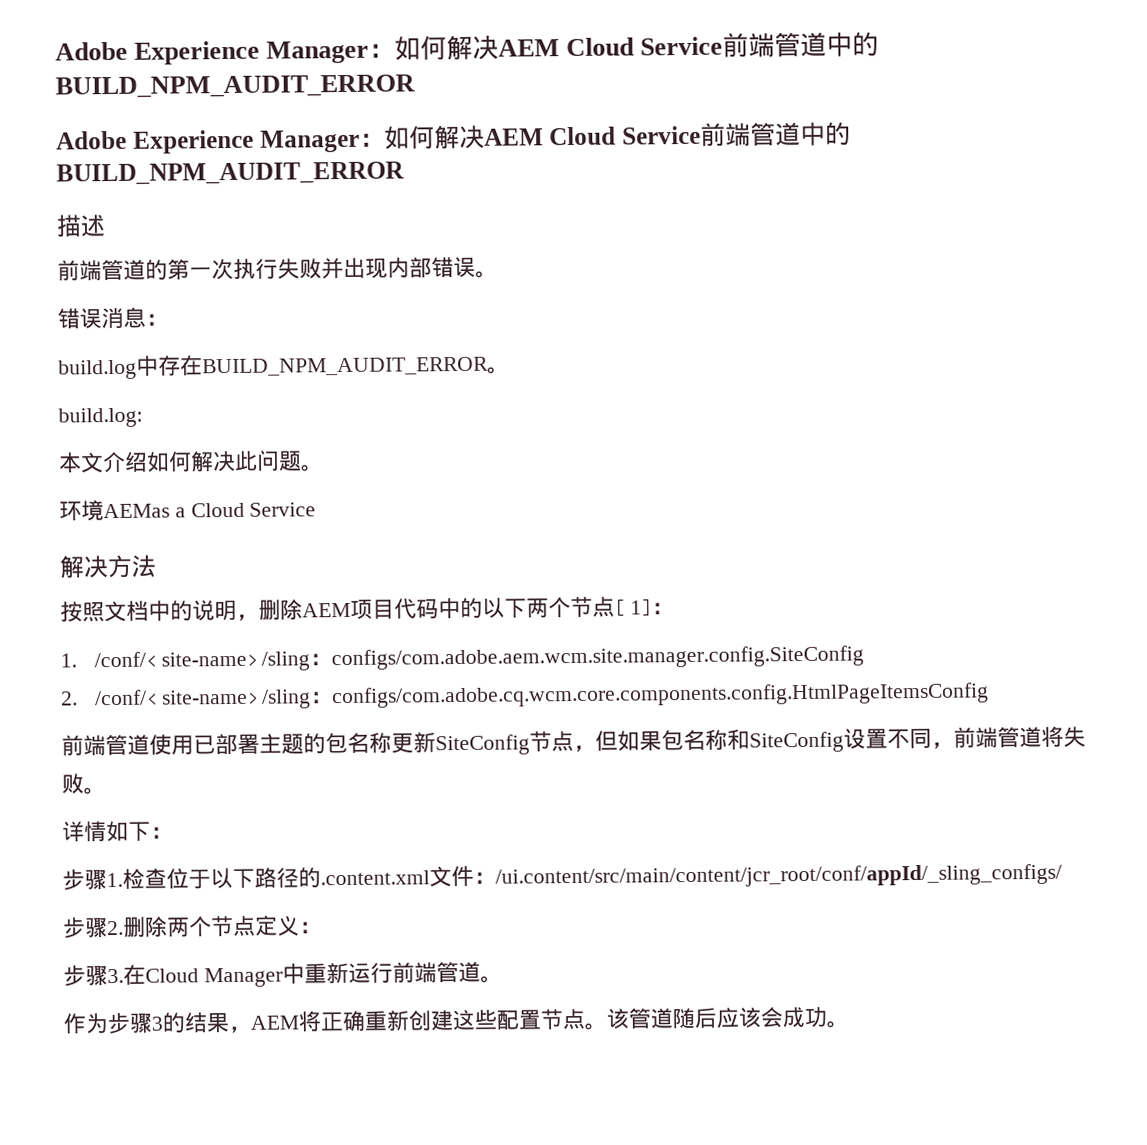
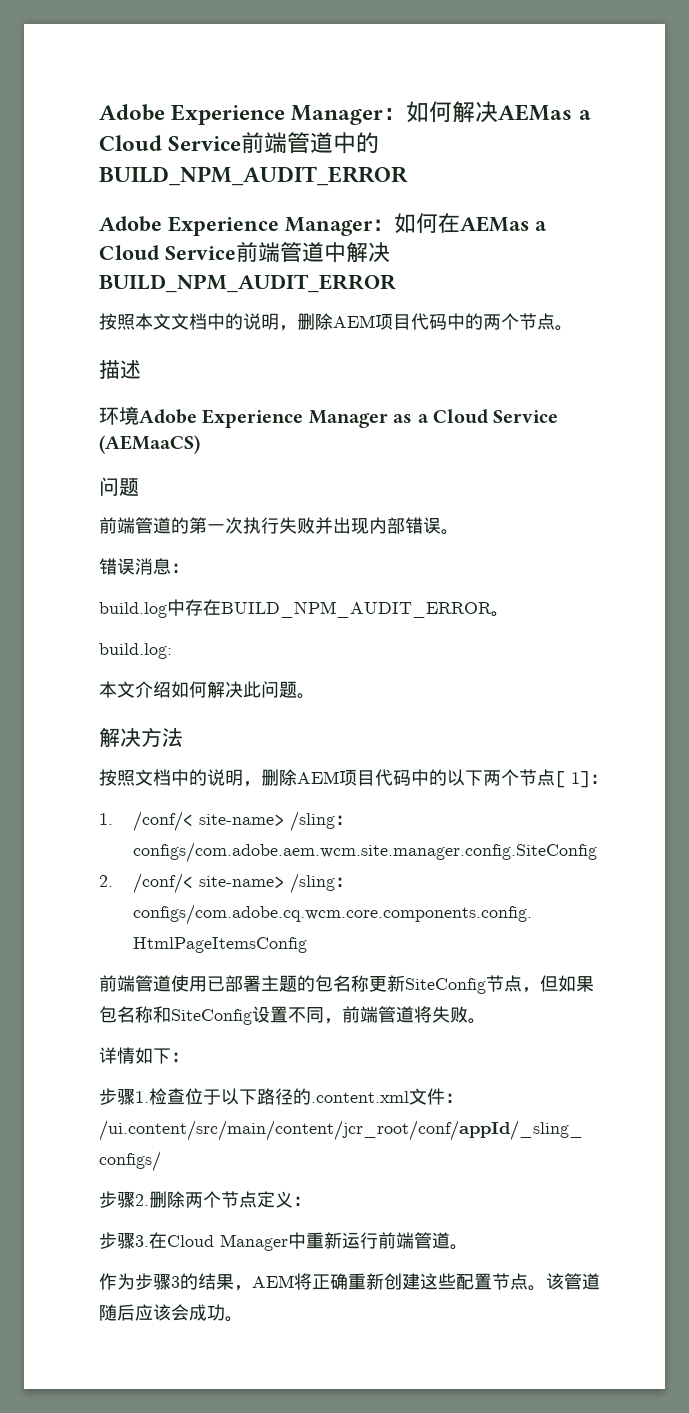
[55,34,561,65] Adobe Experience Manager：如何解决AEM -> [99,101,591,125] Adobe Experience Manager：如何解决AEMas a
[433,121,851,150] [56,161,405,186] [56,214,106,238] 解决AEM Cloud Service前端管道中的BUILD_NPM_AUDIT_ERROR // 描述 -> [438,213,547,233] [99,241,390,263] [99,274,396,293] [99,313,573,331] [99,360,141,379] [99,406,559,428] [99,435,200,454] [99,477,139,496] 在AEMas a Cloud Service前端管道中解决BUILD_NPM_AUDIT_ERROR // 按照本文文档中的说明，删除AEM项目代码中的两个节点。 // 描述 // 环境Adobe Experience Manager as a Cloud Service (AEMaaCS) // 问题
[59,500,317,522] // 环境AEMas a Cloud Service -> (315, 696) none

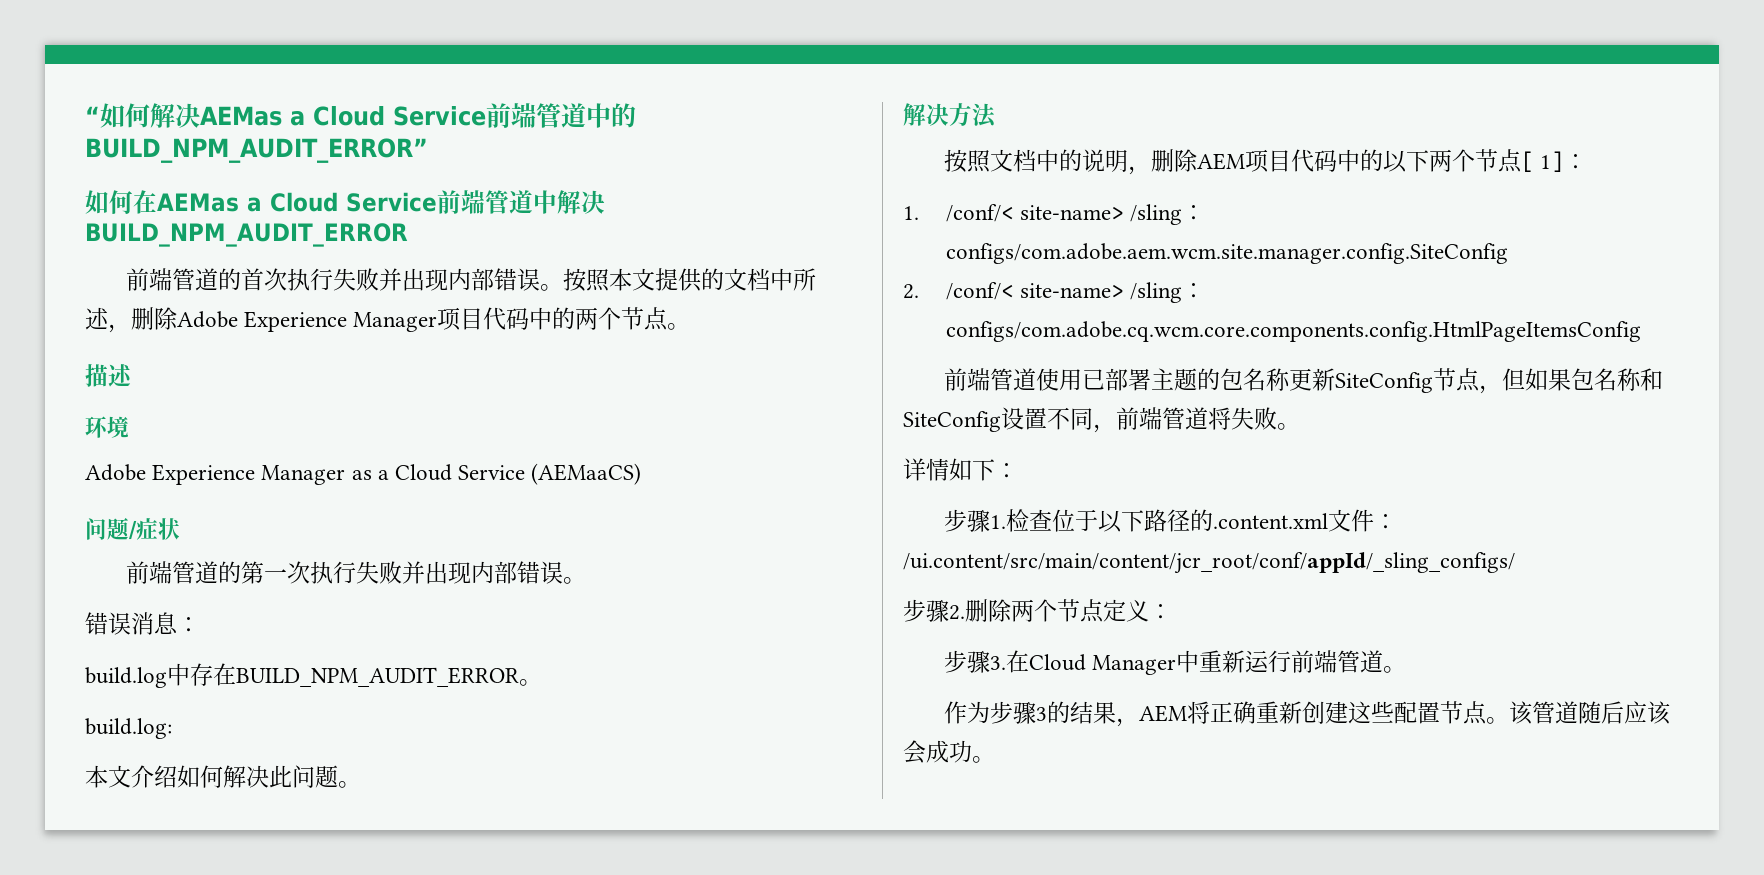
[99,104,407,125] Adobe Experience Manager： -> [85,106,100,125] “
[99,166,408,186] [99,216,394,236] BUILD_NPM_AUDIT_ERROR // Adobe Experience Manager： -> [85,138,428,163] BUILD_NPM_AUDIT_ERROR” //
[99,313,375,331] 按照本文文档中的说明，删除AEM -> [125,268,816,292] [85,307,438,333] 前端管道的首次执行失败并出现内部错误。按照本文提供的文档中所述，删除Adobe Experience Manager
(139, 415) none -> (129, 427) //
(139, 487) none -> [129,518,180,540] /症状

